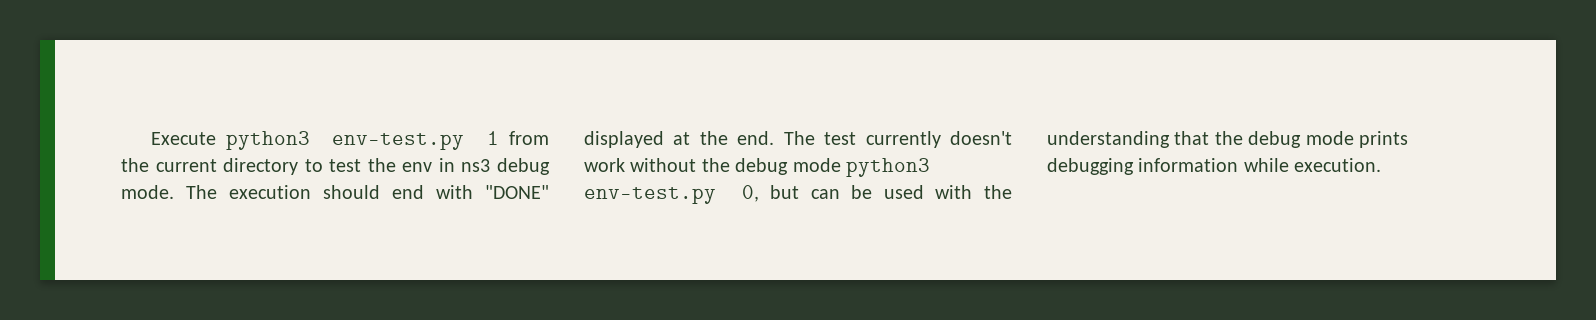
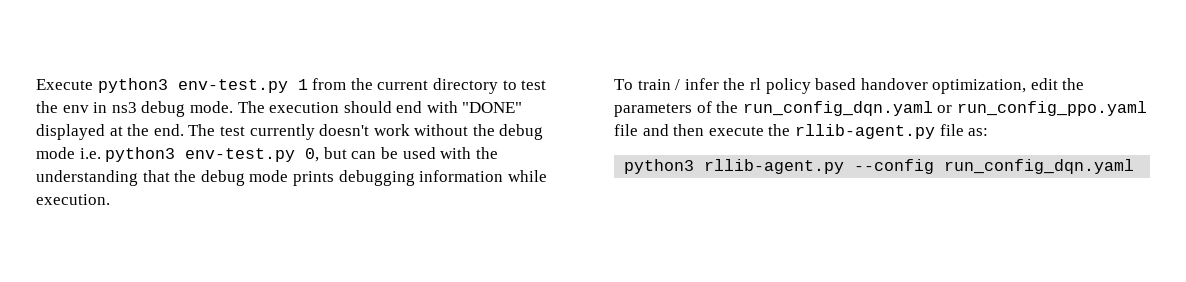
(841, 165) none -> [79,148,101,159] i.e.
(1382, 165) none -> [614,78,1085,94] [614,101,1147,117] [614,124,989,139] [624,159,1135,174] // To train / infer the rl policy based handover optimization, edit the parameters of the run_config_dqn.yaml or run_config_ppo.yaml file and then execute the rllib-agent.py file as: // python3 rllib-agent.py --config run_config_dqn.yaml

